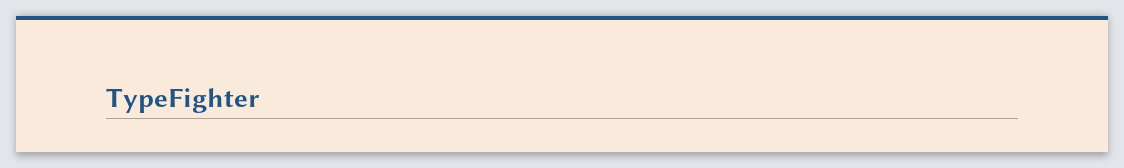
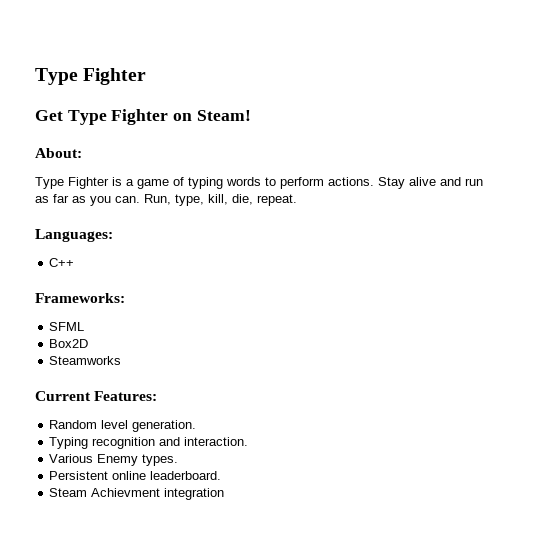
[106,88,260,113] TypeFighter -> [35,68,147,85] [35,109,251,125] [35,148,82,158] [35,177,483,189] [35,194,297,206] [35,229,113,242] [49,258,75,267] [35,293,125,303] [49,322,85,331] [49,339,89,348] [49,356,122,365] [35,391,158,401] [49,420,197,432] [49,437,249,449] [49,454,179,466] [49,471,222,480] [49,488,225,500] Type Fighter // Get Type Fighter on Steam! // About: // Type Fighter is a game of typing words to perform actions. Stay alive and run as far as you can. Run, type, kill, die, repeat. // Languages: // C++ // Frameworks: // SFML // Box2D // Steamworks // Current Features: // Random level generation. // Typing recognition and interaction. // Various Enemy types. // Persistent online leaderboard. // Steam Achievment integration

